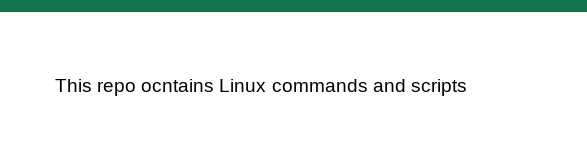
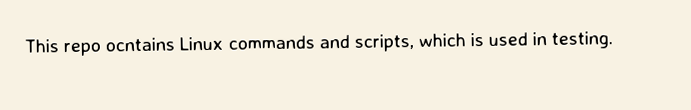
[410,79,467,96] scripts -> [353,31,614,52] scripts, which is used in testing.

